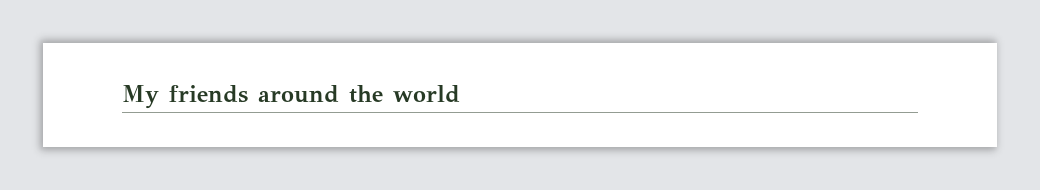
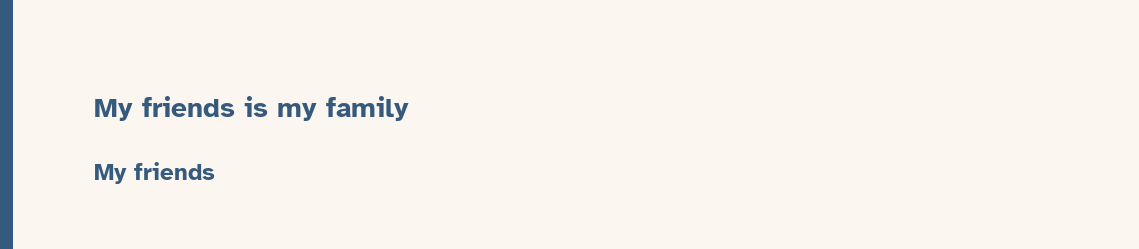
[122,85,460,109] My friends around the world -> [94,96,409,121] [94,162,215,184] My friends is my family // My friends

